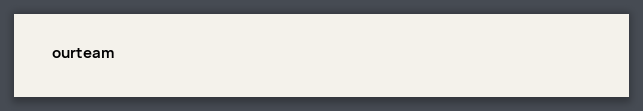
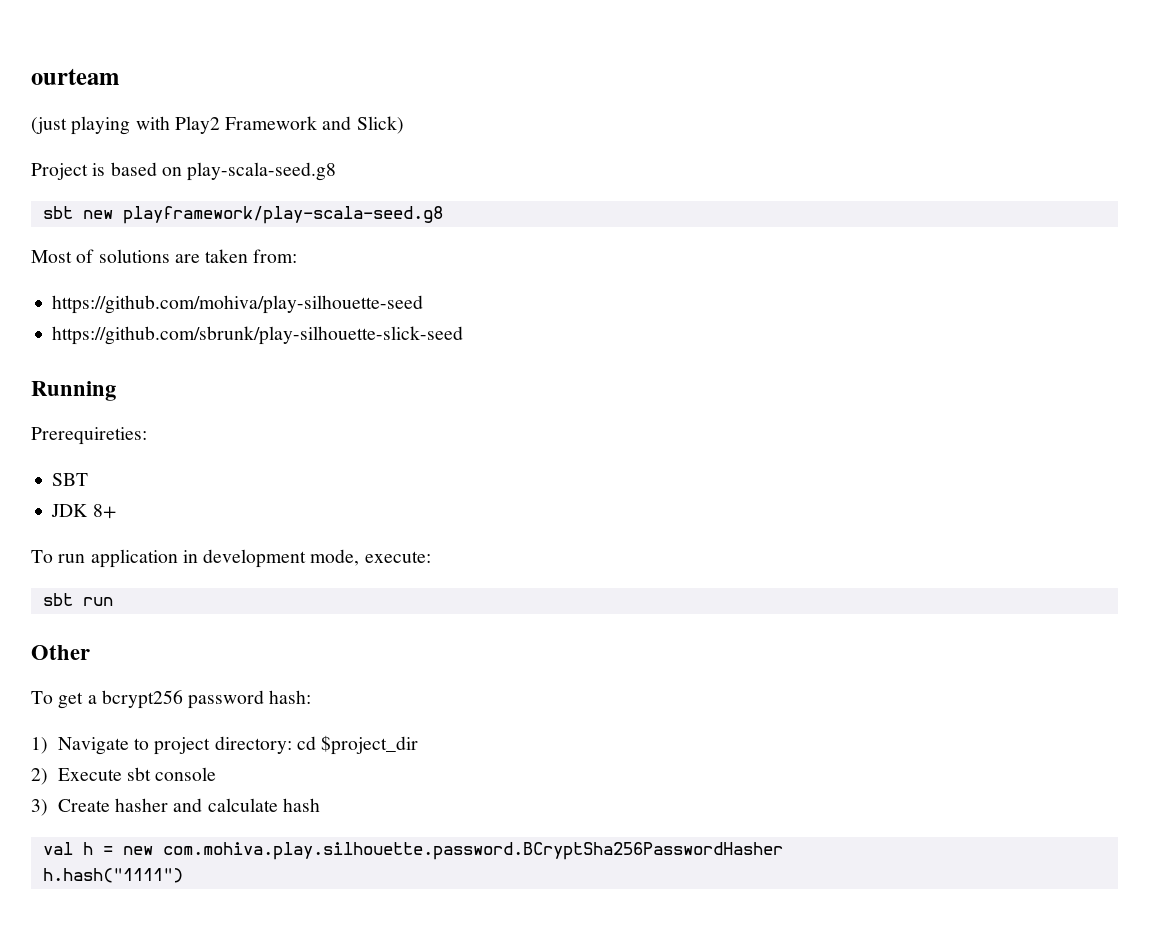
(114, 53) none -> [31,116,404,135] [31,162,337,181] [42,206,443,224] [31,249,298,263] [52,295,424,314] [52,326,464,345] [31,381,116,401] [31,427,147,445] [52,473,89,486] [51,504,116,519] [31,549,431,568] [42,593,113,606] [31,645,90,660] [31,690,312,709] [31,735,419,755] [31,767,217,785] [31,798,320,816] [42,842,783,860] [42,868,183,883] // (just playing with Play2 Framework and Slick) // Project is based on play-scala-seed.g8 // sbt new playframework/play-scala-seed.g8 // Most of solutions are taken from: // https://github.com/mohiva/play-silhouette-seed // https://github.com/sbrunk/play-silhouette-slick-seed // Running // Prerequireties: // SBT // JDK 8+ // To run application in development mode, execute: // sbt run // Other // To get a bcrypt256 password hash: // 1) Navigate to project directory: cd $project_dir // 2) Execute sbt console // 3) Create hasher and calculate hash // val h = new com.mohiva.play.silhouette.password.BCryptSha256PasswordHasher // h.hash("1111")

